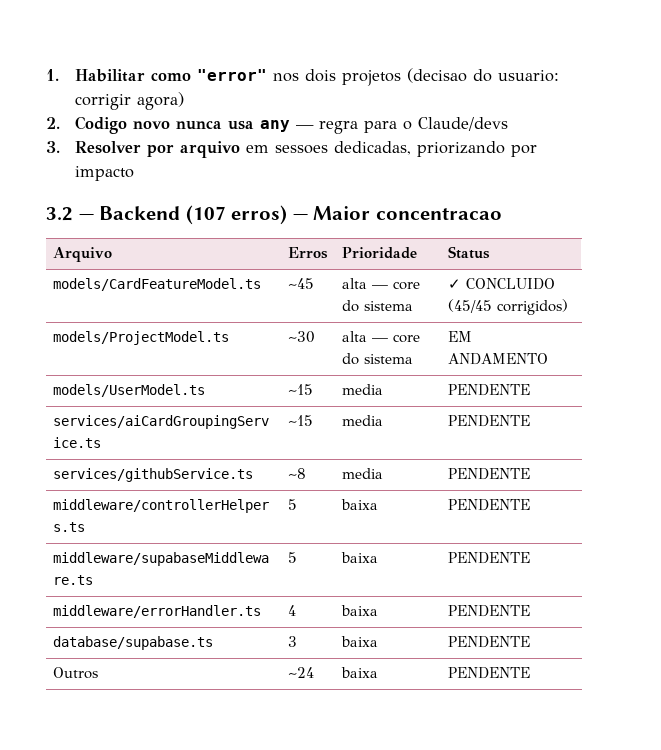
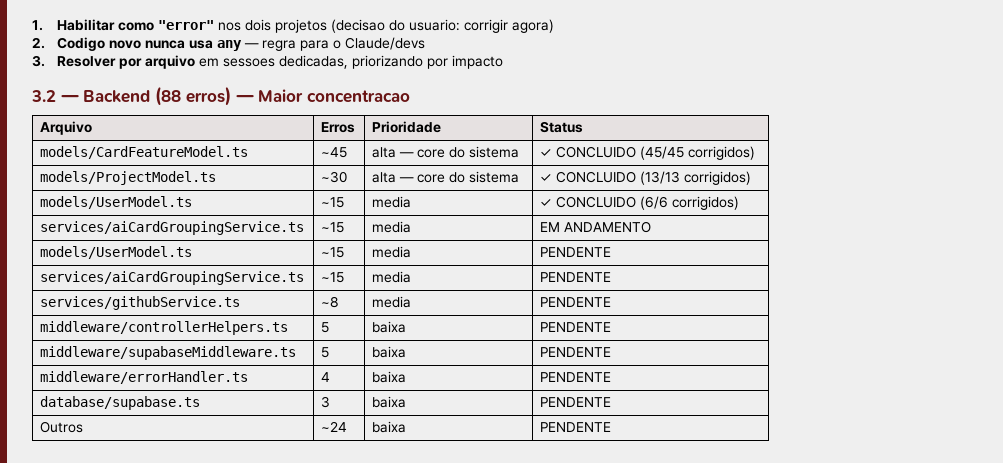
[185,205,226,225] (107 -> [155,86,181,106] (88
(414, 359) none -> [540,171,752,185] [40,196,193,209] [321,197,345,208] [372,196,412,208] [540,196,740,210] [40,221,305,235] [321,222,345,233] [372,221,412,233] | ✓ CONCLUIDO (13/13 corrigidos) // models/UserModel.ts | ~15 | media | ✓ CONCLUIDO (6/6 corrigidos) // services/aiCardGroupingService.ts | ~15 | media

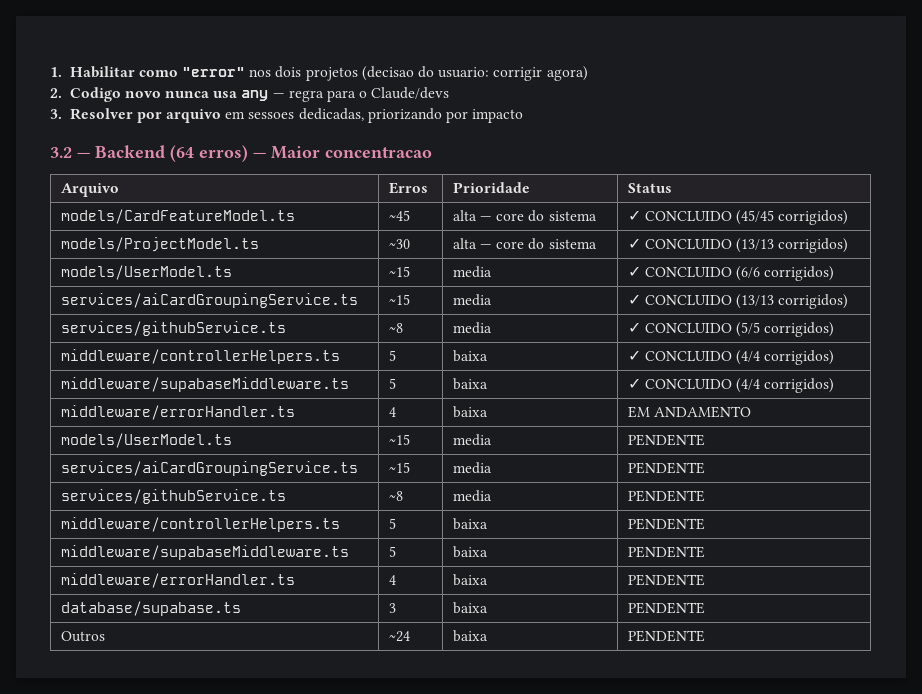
[155,86,181,106] (88 -> [170,145,194,162] (64
(412, 227) none -> [627,294,849,309] [60,321,286,336] [388,323,403,333] [452,322,492,334] [627,322,835,337] [60,349,340,364] [388,350,396,361] [452,350,488,362] [627,350,835,365] [60,377,349,392] [388,378,396,389] [452,378,488,390] [627,378,835,393] [60,405,295,420] [388,407,396,417] [452,406,488,418] | ✓ CONCLUIDO (13/13 corrigidos) // services/githubService.ts | ~8 | media | ✓ CONCLUIDO (5/5 corrigidos) // middleware/controllerHelpers.ts | 5 | baixa | ✓ CONCLUIDO (4/4 corrigidos) // middleware/supabaseMiddleware.ts | 5 | baixa | ✓ CONCLUIDO (4/4 corrigidos) // middleware/errorHandler.ts | 4 | baixa

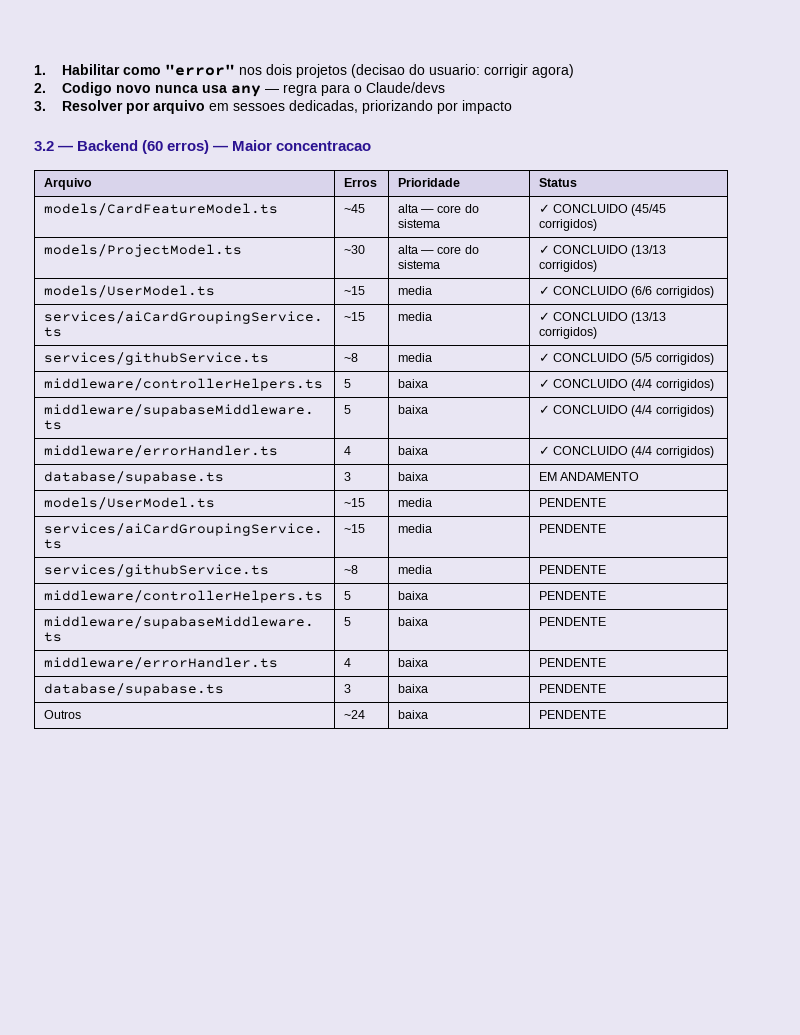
[170,145,194,162] (64 -> [142,140,164,154] (60
(488, 412) none -> [538,446,714,458] [43,471,224,484] [343,472,351,481] [397,472,428,481] | ✓ CONCLUIDO (4/4 corrigidos) // database/supabase.ts | 3 | baixa

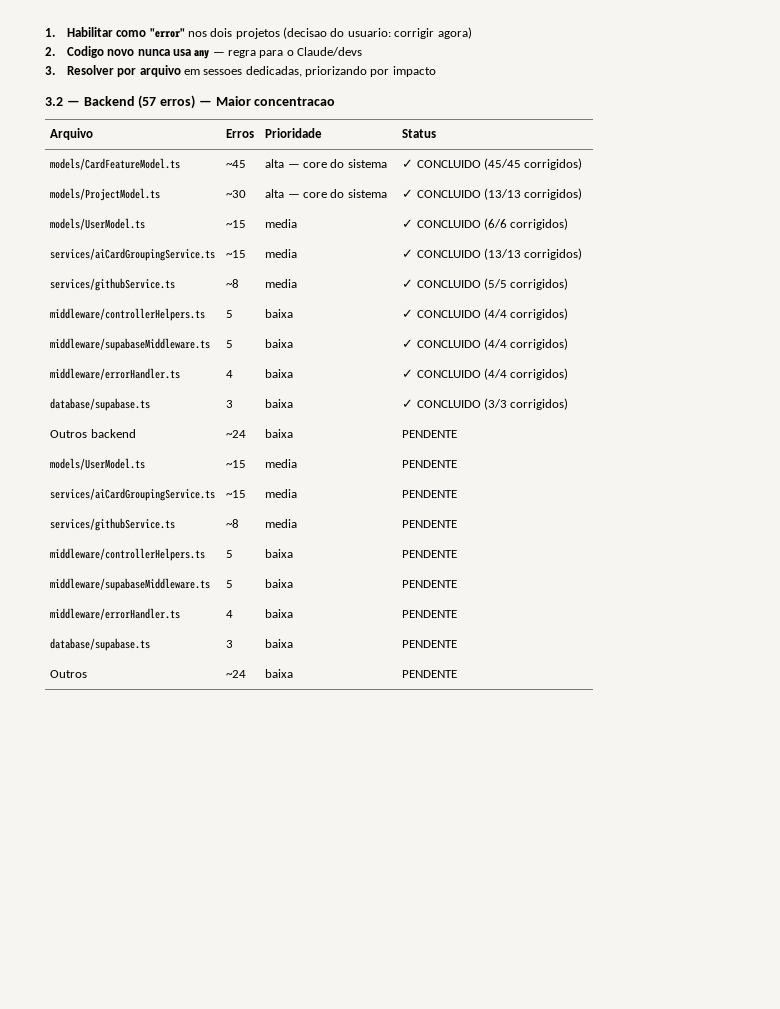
[142,140,164,154] (60 -> [138,95,157,109] (57
[538,472,640,481] EM ANDAMENTO -> [402,398,569,410] [50,429,136,438] [226,430,247,438] [265,429,294,438] [402,430,458,438] ✓ CONCLUIDO (3/3 corrigidos) // Outros backend | ~24 | baixa | PENDENTE

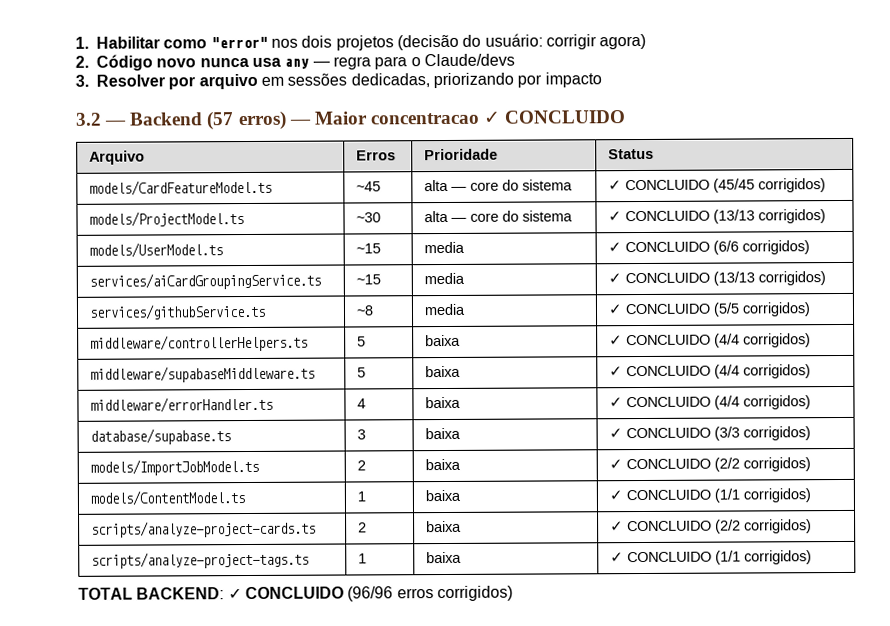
[283,27,391,39] (decisao do usuario: -> [396,33,543,51] (decisão do usuário:
[66,46,104,58] Codigo -> [96,54,153,71] Código
[203,69,243,75] sessoes -> [287,73,348,86] sessões
(336, 101) none -> [483,110,627,124] ✓ CONCLUIDO
[50,429,136,438] [226,430,247,438] [265,429,294,438] [402,430,458,438] [50,458,146,470] [226,460,247,468] [265,459,298,468] [402,460,458,468] [50,488,216,501] [226,490,247,498] [265,489,298,498] [402,490,458,498] [50,518,176,531] [226,519,240,528] [265,519,298,528] [402,520,458,528] [50,548,206,561] [226,550,234,558] [265,549,294,558] [402,550,458,558] [50,578,211,591] [226,580,234,588] [265,579,294,588] [402,580,458,588] [50,608,181,620] [226,610,234,618] [265,609,294,618] [402,610,458,618] [50,638,151,651] [226,640,234,648] [265,639,294,648] [402,640,458,648] [50,670,88,678] [226,670,247,678] [265,669,294,678] [402,670,458,678] Outros backend | ~24 | baixa | PENDENTE // models/UserModel.ts | ~15 | media | PENDENTE // services/aiCardGroupingService.ts | ~15 | media | PENDENTE // services/githubService.ts | ~8 | media | PENDENTE // middleware/controllerHelpers.ts | 5 | baixa | PENDENTE // middleware/supabaseMiddleware.ts | 5 | baixa | PENDENTE // middleware/errorHandler.ts | 4 | baixa | PENDENTE // database/supabase.ts | 3 | baixa | PENDENTE // Outros | ~24 | baixa | PENDENTE -> [89,458,259,476] [356,460,366,471] [424,458,461,471] [608,457,811,472] [89,490,245,506] [356,491,366,502] [424,489,461,502] [608,488,811,503] [90,520,316,538] [357,522,367,533] [425,520,462,533] [609,519,812,534] [90,551,309,569] [357,553,367,564] [425,551,462,564] [609,550,812,565] [78,585,513,602] models/ImportJobModel.ts | 2 | baixa | ✓ CONCLUIDO (2/2 corrigidos) // models/ContentModel.ts | 1 | baixa | ✓ CONCLUIDO (1/1 corrigidos) // scripts/analyze-project-cards.ts | 2 | baixa | ✓ CONCLUIDO (2/2 corrigidos) // scripts/analyze-project-tags.ts | 1 | baixa | ✓ CONCLUIDO (1/1 corrigidos) // TOTAL BACKEND: ✓ CONCLUIDO (96/96 erros corrigidos)

